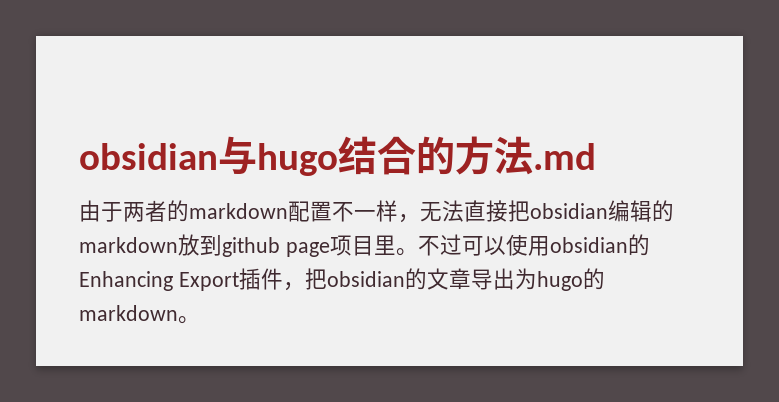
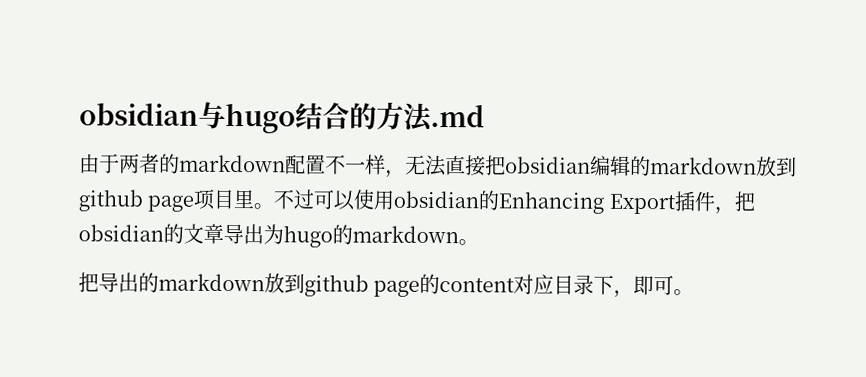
(200, 320) none -> [78,272,695,298] // 把导出的markdown放到github page的content对应目录下，即可。

